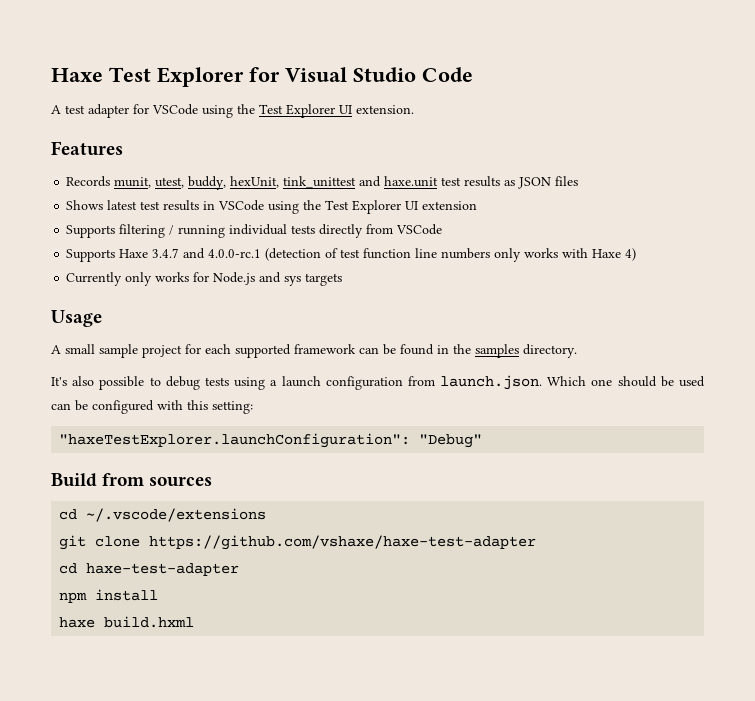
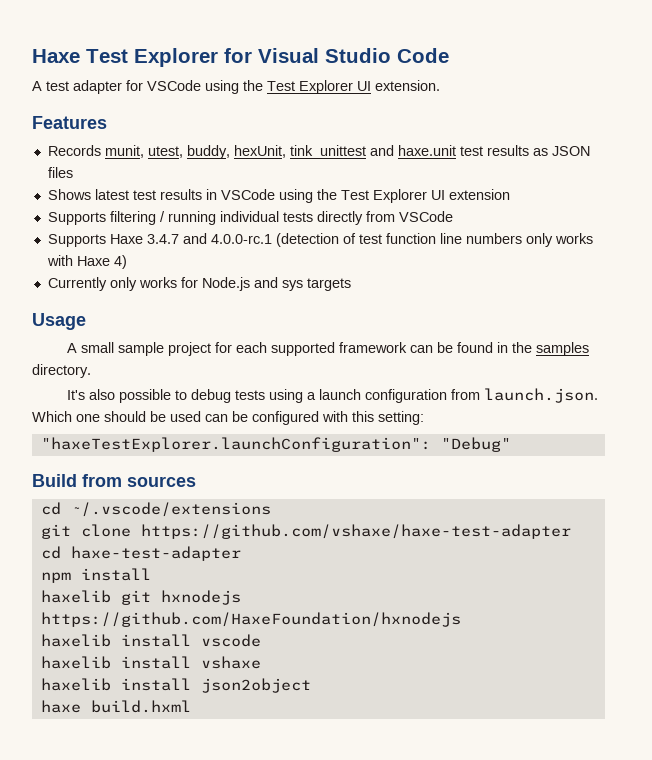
(159, 595) none -> [40,590,241,605] [40,612,461,627] [40,634,261,647] [40,656,261,669] [40,678,311,693] // haxelib git hxnodejs https://github.com/HaxeFoundation/hxnodejs // haxelib install vscode // haxelib install vshaxe // haxelib install json2object

